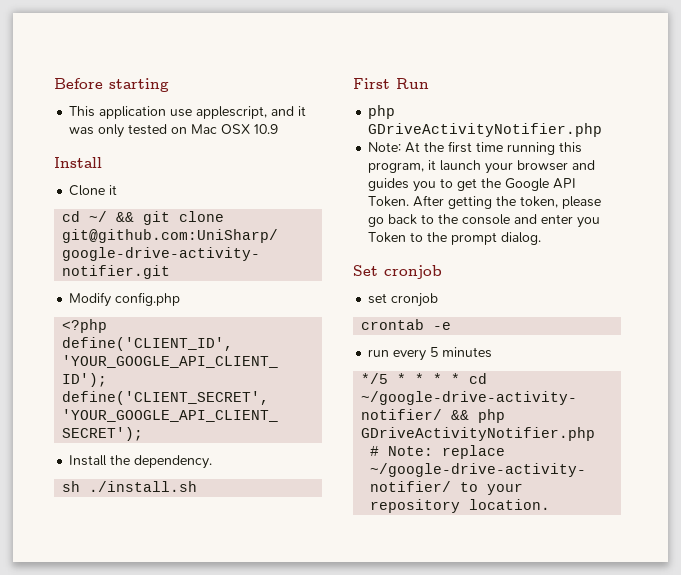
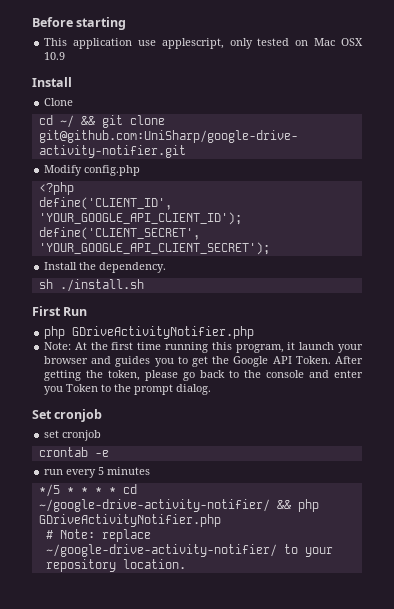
[271,106,307,116] [69,127,95,135] and it was -> (224, 43) none
[109,185,118,195] it -> (74, 102) none

